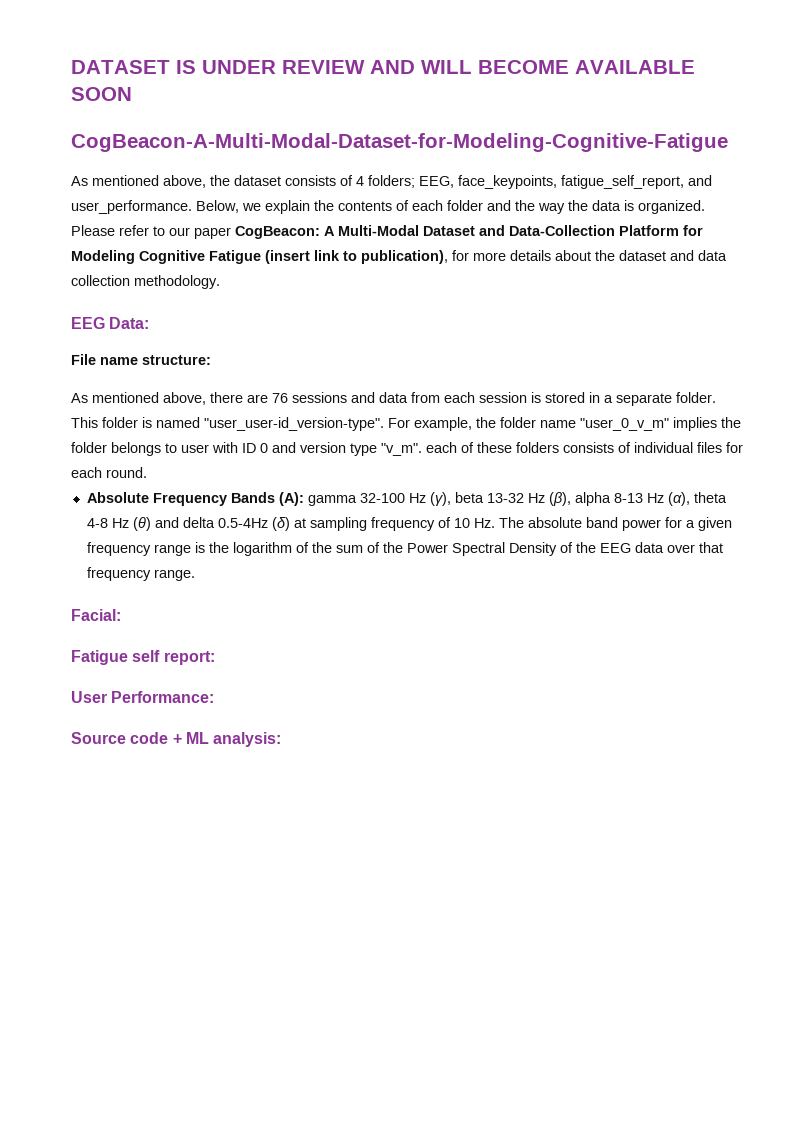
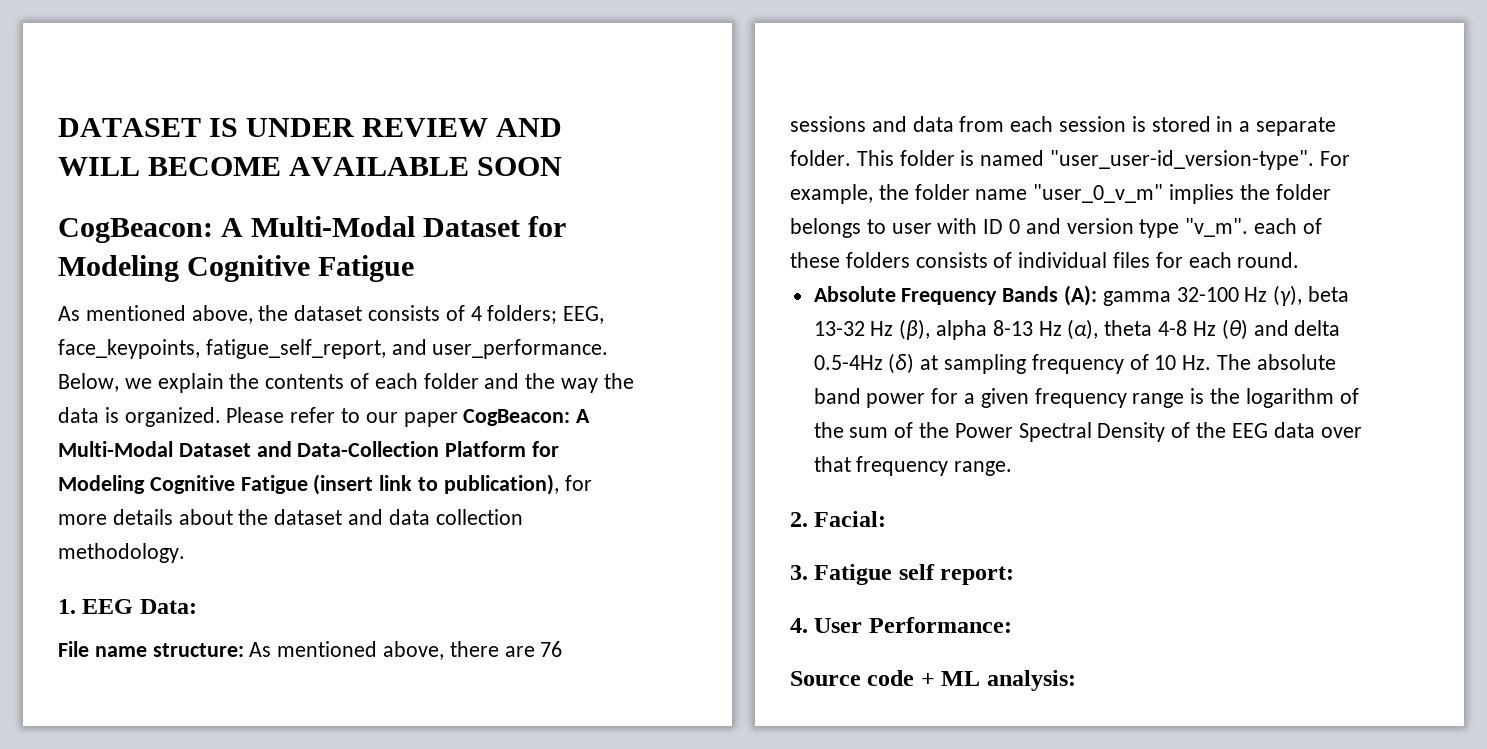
[71,133,728,152] CogBeacon-A-Multi-Modal-Dataset-for-Modeling-Cognitive-Fatigue -> [58,216,567,243] [58,255,415,282] CogBeacon: A Multi-Modal Dataset for Modeling Cognitive Fatigue
(220, 282) none -> [58,599,76,614] 1.
(211, 360) // -> (244, 650) none
(195, 575) none -> [790,512,808,527] 2.
(121, 615) none -> [790,565,808,580] 3.
(215, 658) none -> [790,618,808,633] 4.

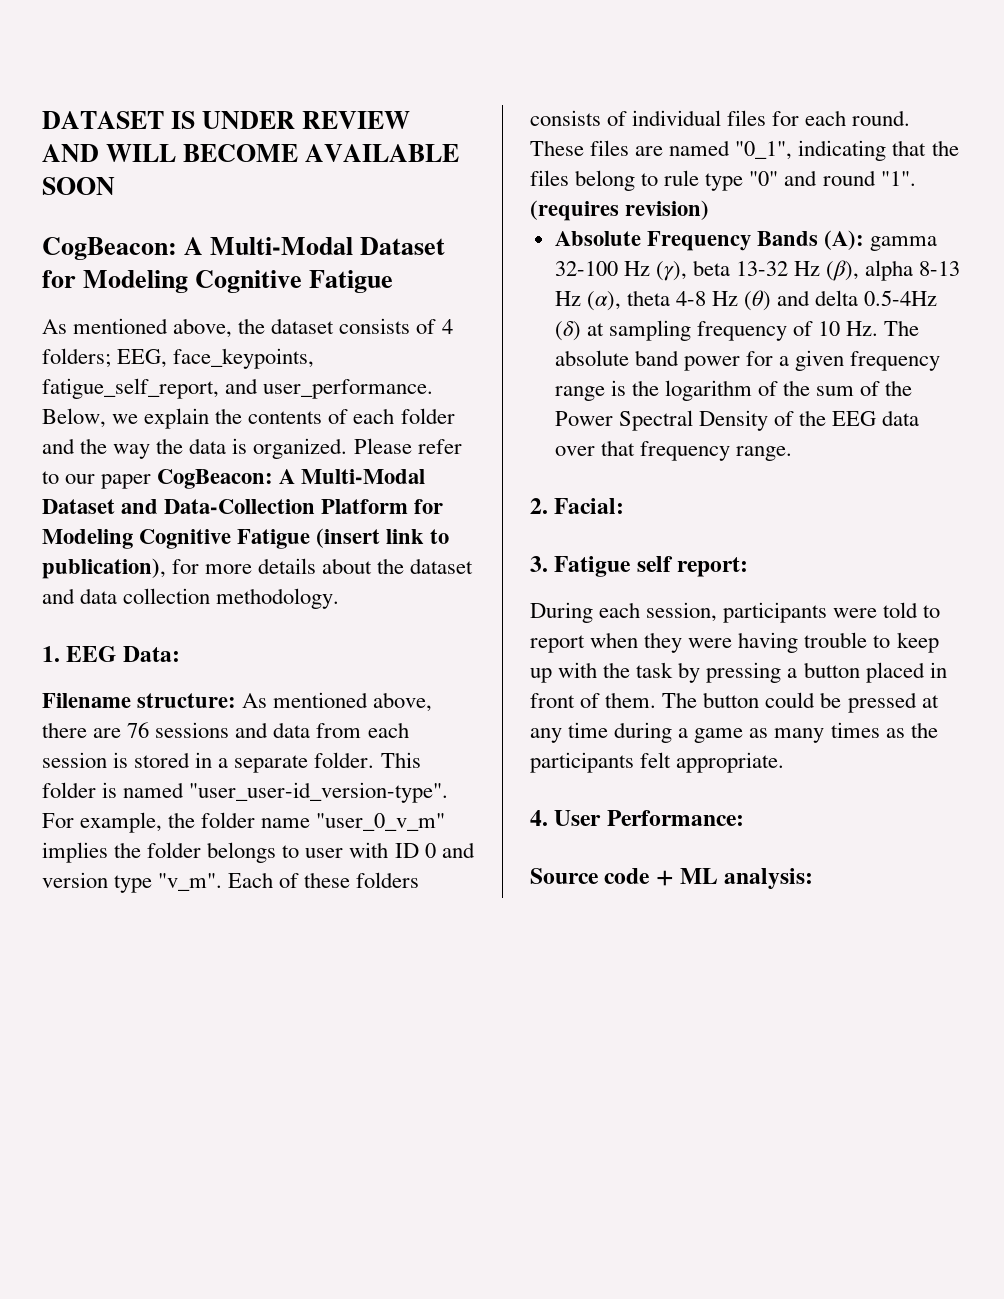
[58,641,147,657] File name -> [42,693,131,708] Filename
[1254,218,1298,234] each -> [228,872,274,888] Each
(1300, 260) none -> [530,140,959,161] [530,170,916,191] [530,200,710,221] These files are named "0_1", indicating that the files belong to rule type "0" and round "1". (requires revision)
(1015, 575) none -> [530,602,941,623] [530,632,939,653] [530,662,947,683] [530,692,939,713] [530,722,938,743] [530,752,785,773] // During each session, participants were told to report when they were having trouble to keep up with the task by pressing a button placed in front of them. The button could be pressed at any time during a game as many times as the participants felt appropriate.

